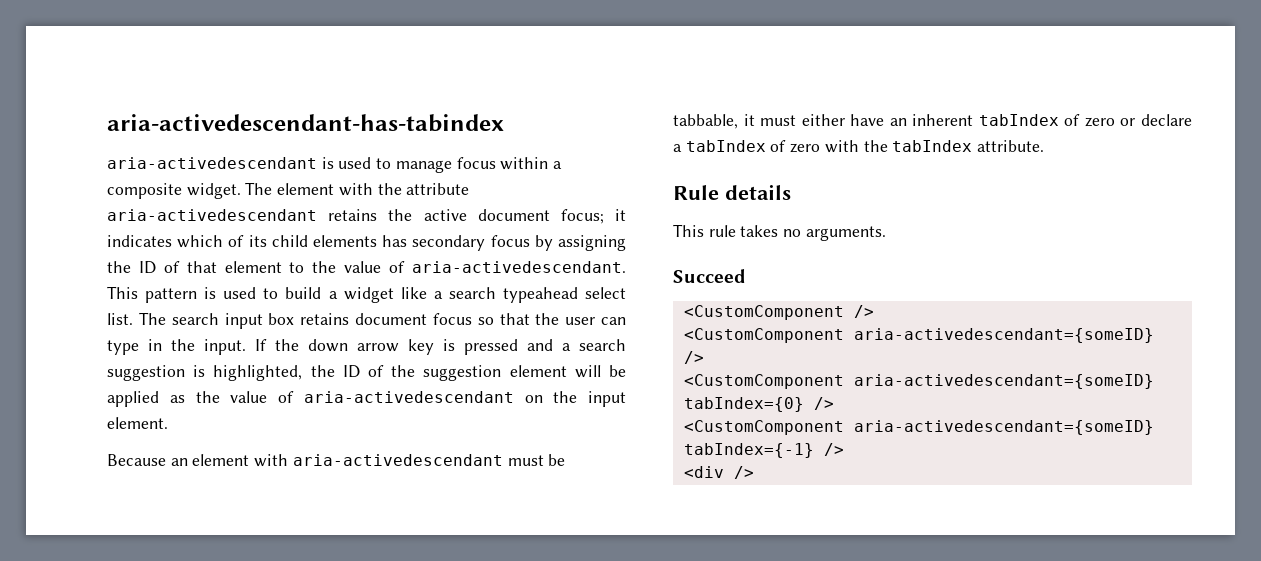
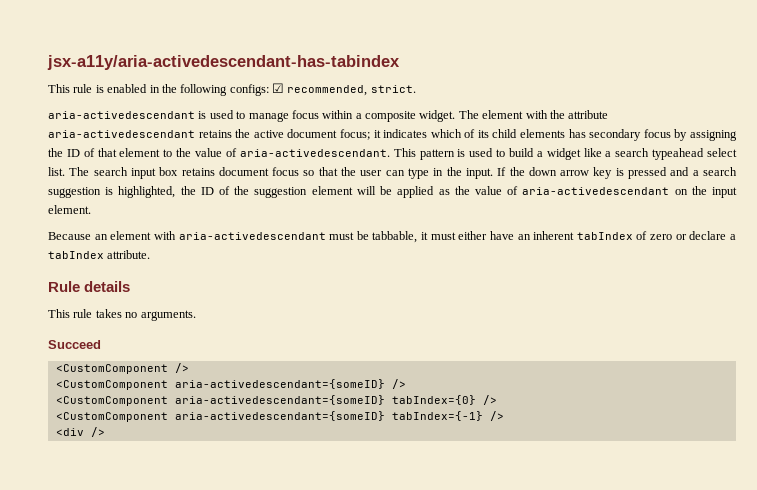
[107,114,504,132] aria-activedescendant-has-tabindex -> [47,55,400,70] [48,83,416,96] jsx-a11y/aria-activedescendant-has-tabindex // This rule is enabled in the following configs: ☑ recommended, strict.
[770,140,973,153] of zero with the tabIndex -> (104, 255) none

